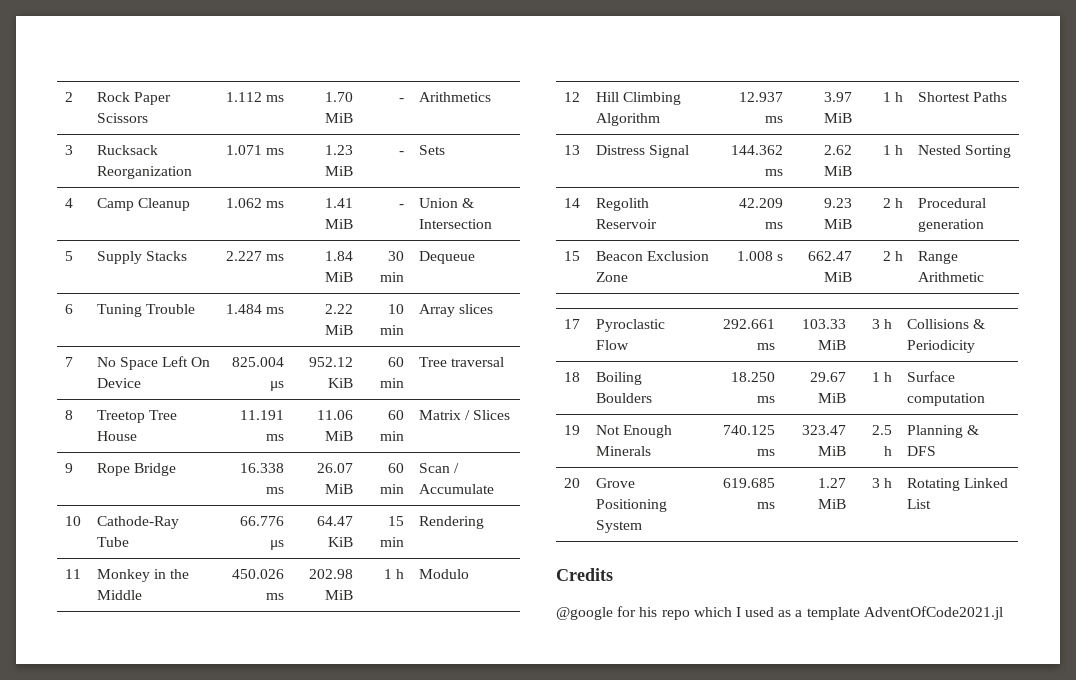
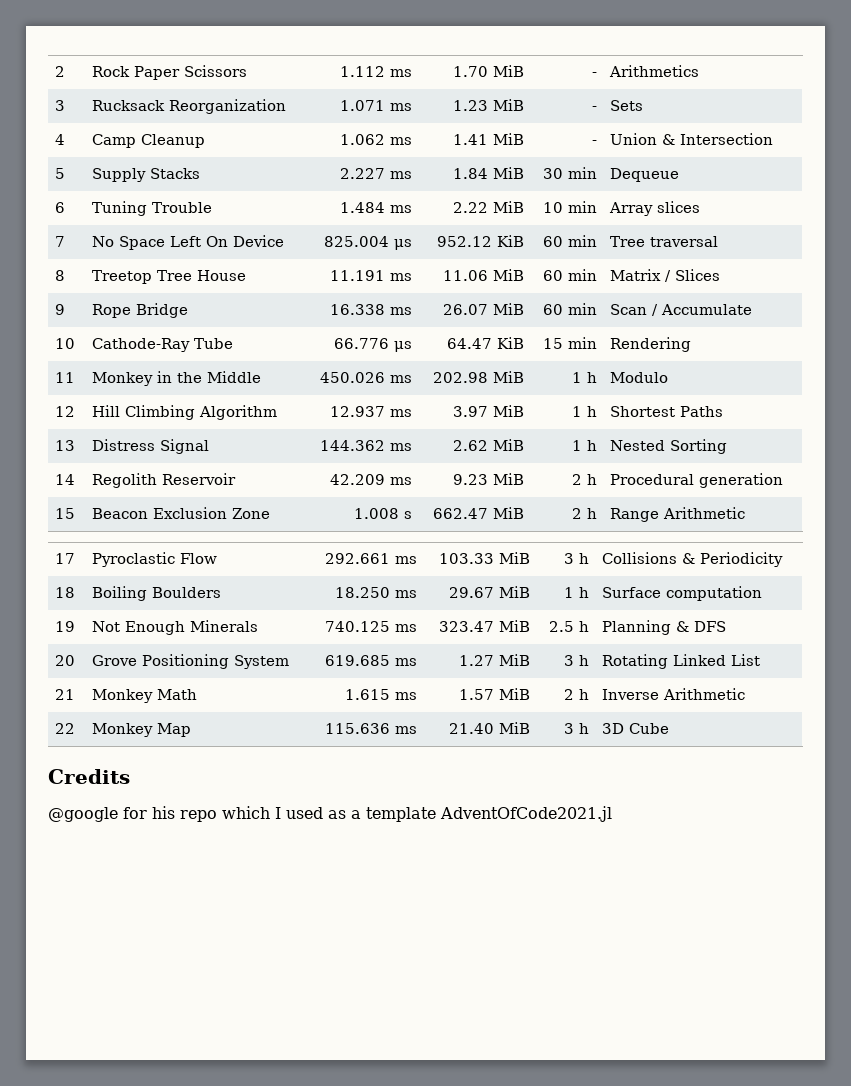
(931, 504) none -> [55,689,76,700] [92,689,198,703] [344,689,417,700] [458,688,530,700] [563,689,589,700] [602,688,746,700] [55,723,76,734] [92,723,192,737] [324,723,417,734] [448,722,530,734] [563,723,589,734] [602,723,670,734] // 21 | Monkey Math | 1.615 ms | 1.57 MiB | 2 h | Inverse Arithmetic // 22 | Monkey Map | 115.636 ms | 21.40 MiB | 3 h | 3D Cube

